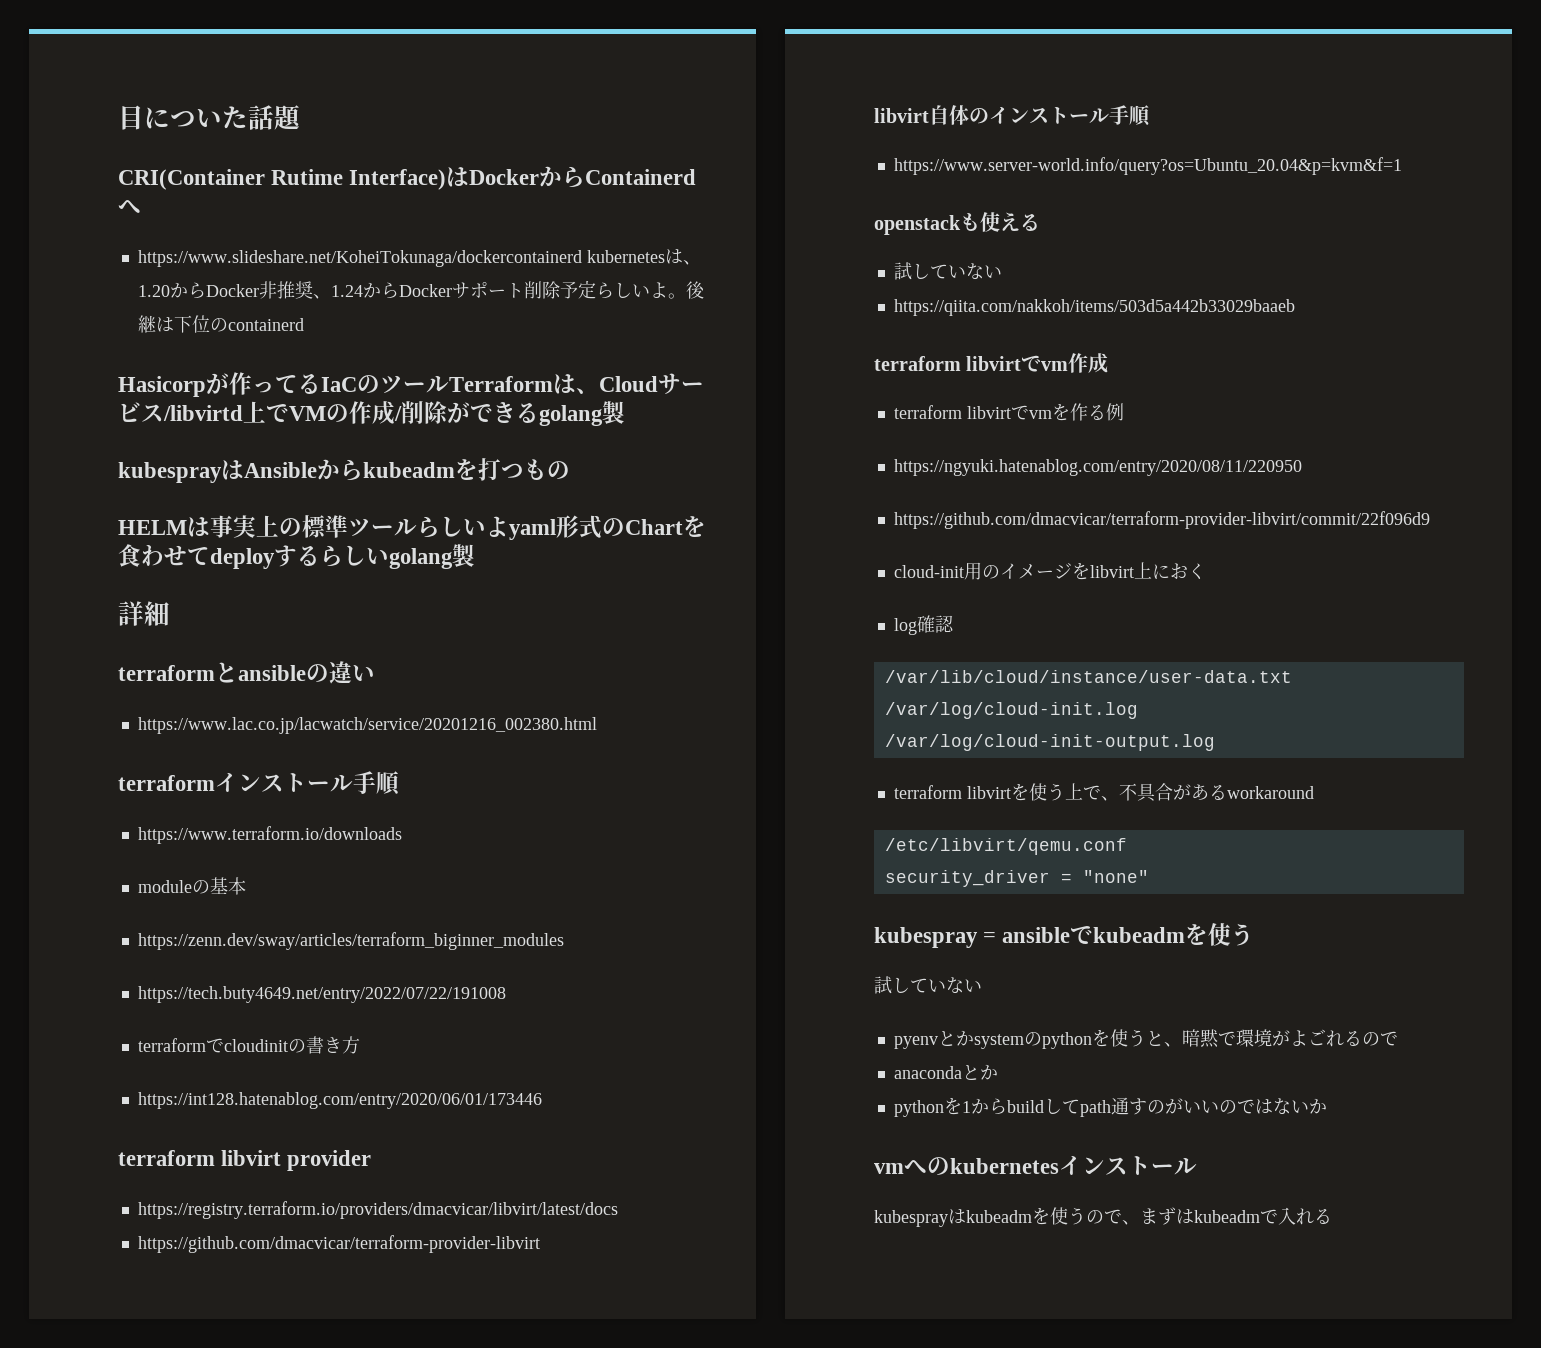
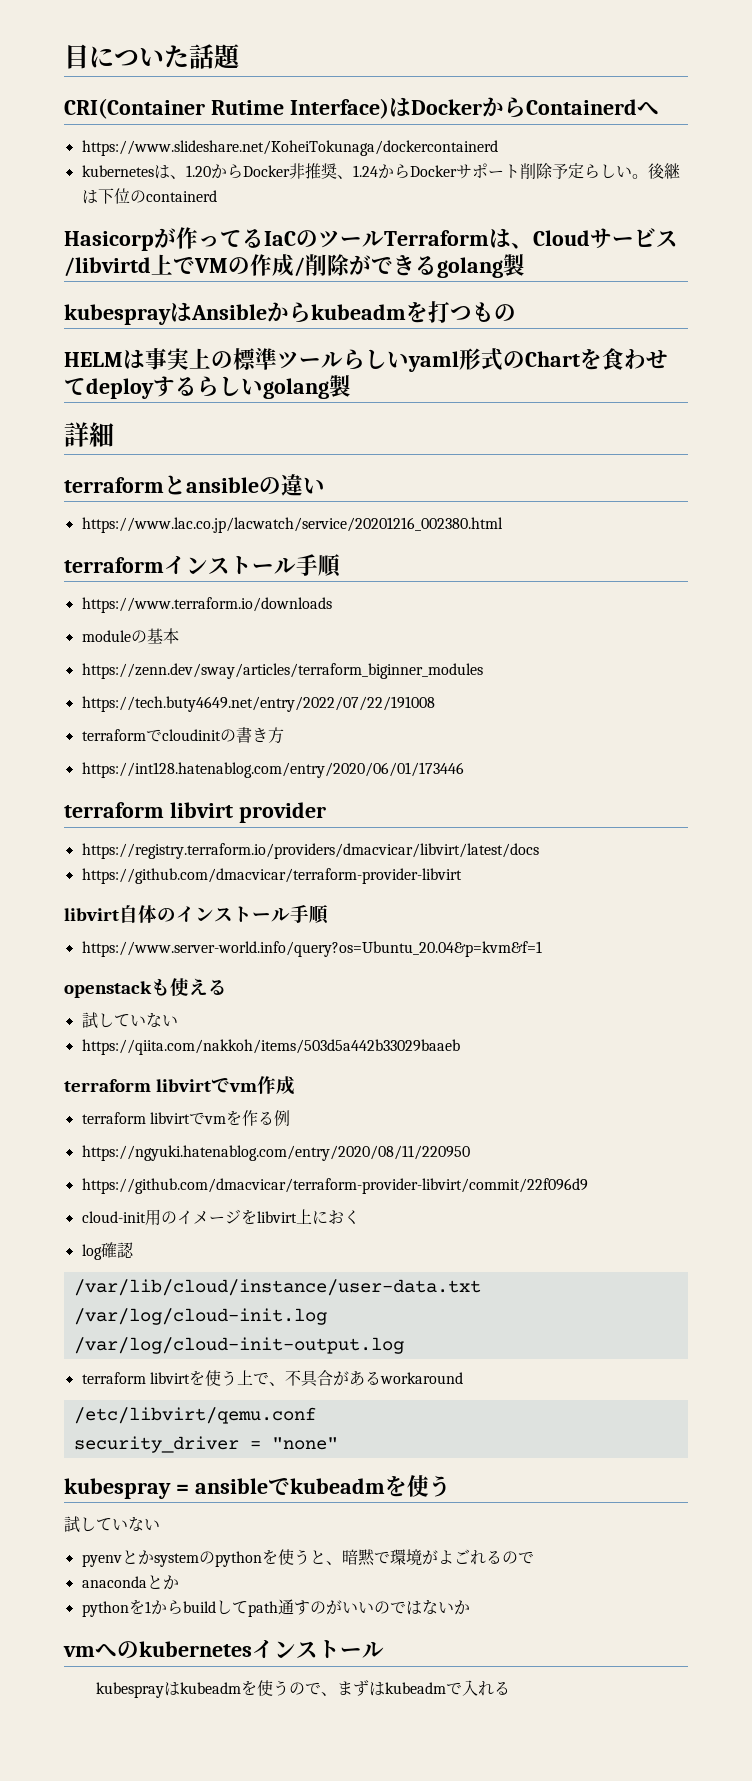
(582, 258) none -> (498, 148) //
[649,282,668,298] よ -> (632, 171) none
[486,516,509,537] よ -> (409, 359) none

